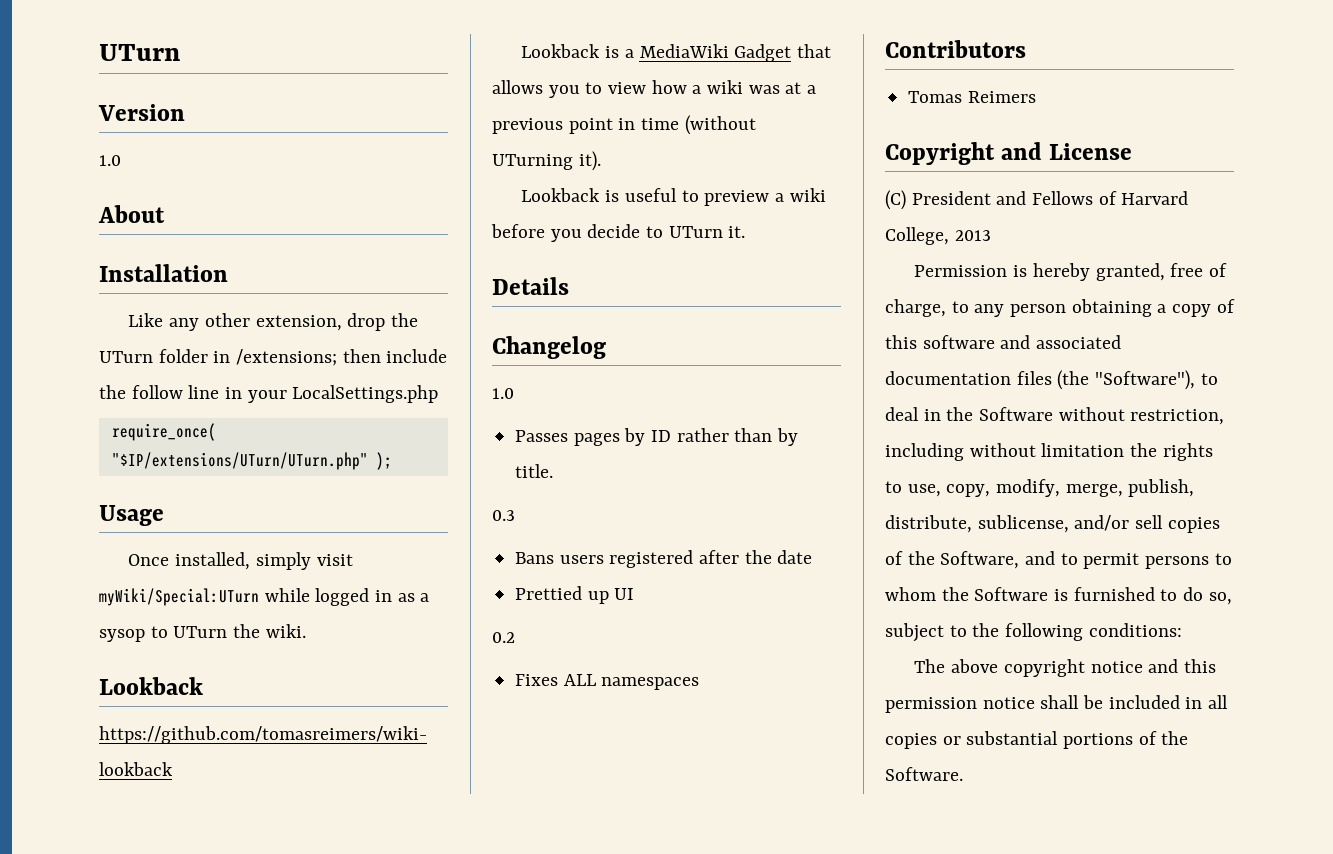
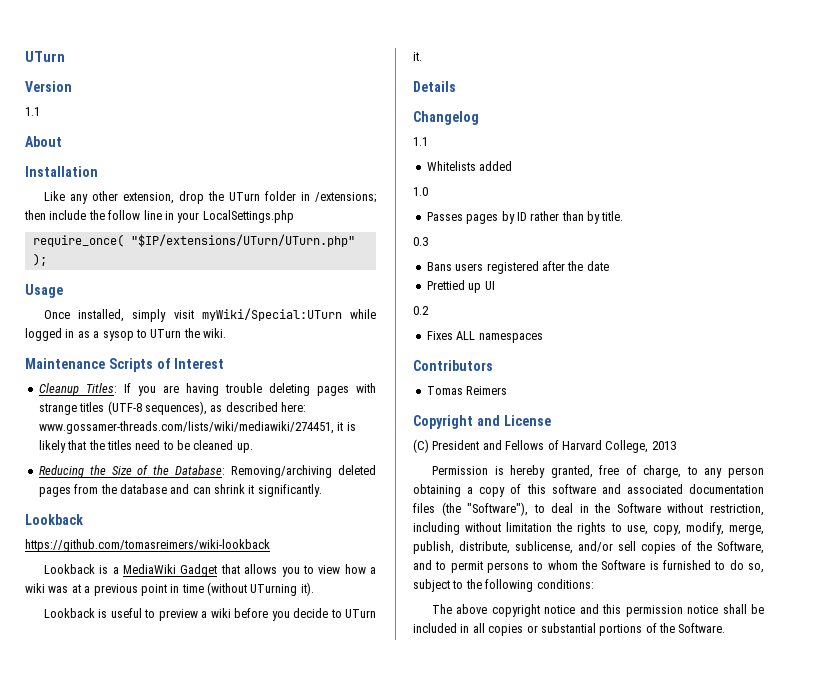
[99,155,121,166] 1.0 -> [25,107,40,116] 1.1
(306, 631) none -> [25,358,225,372] [38,383,376,396] [38,401,306,415] [38,421,356,434] [38,440,253,453] [38,465,376,478] [38,484,322,497] // Maintenance Scripts of Interest // Cleanup Titles: If you are having trouble deleting pages with strange titles (UTF-8 sequences), as described here: www.gossamer-threads.com/lists/wiki/mediawiki/274451, it is likely that the titles need to be cleaned up. // Reducing the Size of the Database: Removing/archiving deleted pages from the database and can shrink it significantly.
(606, 347) none -> [413,137,428,146] [426,161,513,171] // 1.1 // Whitelists added

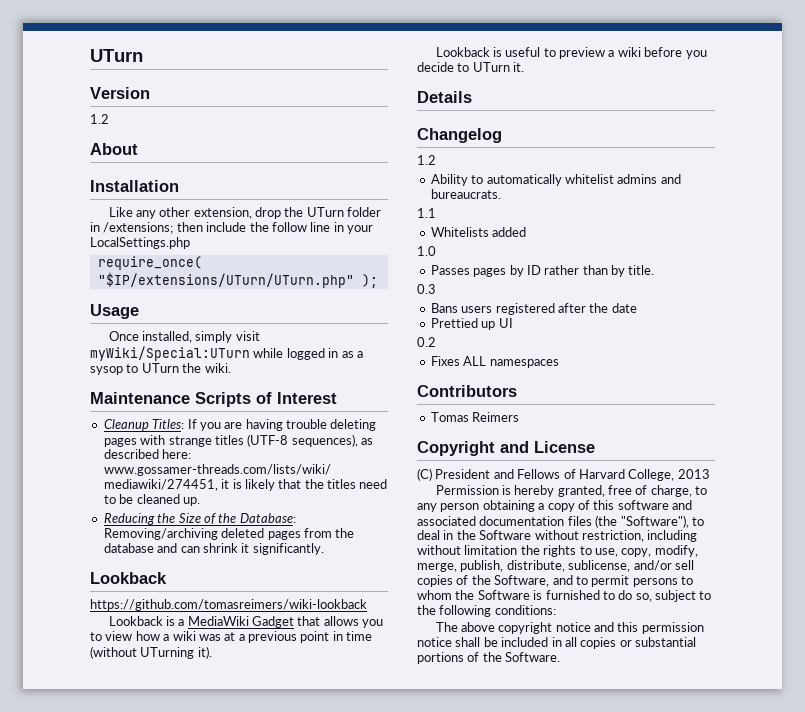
[25,107,40,116] 1.1 -> [90,114,109,124] 1.2
(479, 118) none -> [417,155,436,165] [430,174,681,186] [430,189,501,199] // 1.2 // Ability to automatically whitelist admins and bureaucrats.

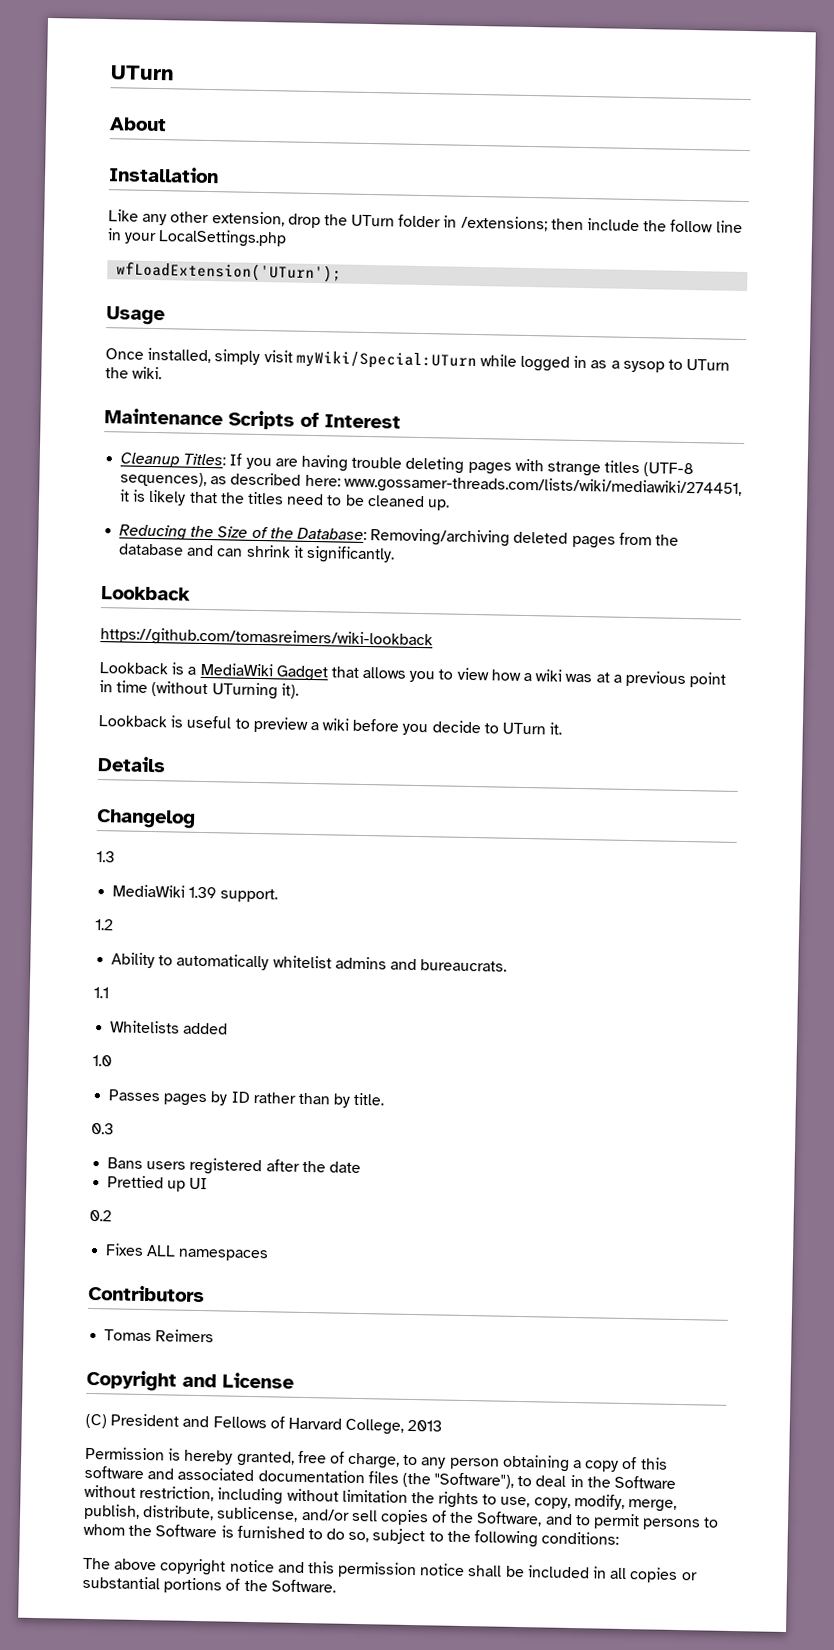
[90,49,143,62] [90,87,150,99] [90,114,109,124] UTurn // Version // 1.2 -> [110,65,175,81] UTurn
[97,256,202,270] [97,272,378,288] require_once( "$IP/extensions/UTurn/UTurn.php" ); -> [116,261,343,283] wfLoadExtension('UTurn');
(502, 135) none -> [96,851,115,863] [112,884,279,903] // 1.3 // MediaWiki 1.39 support.

